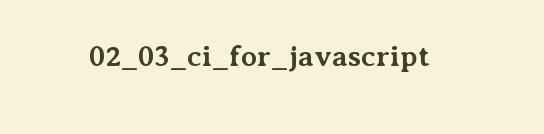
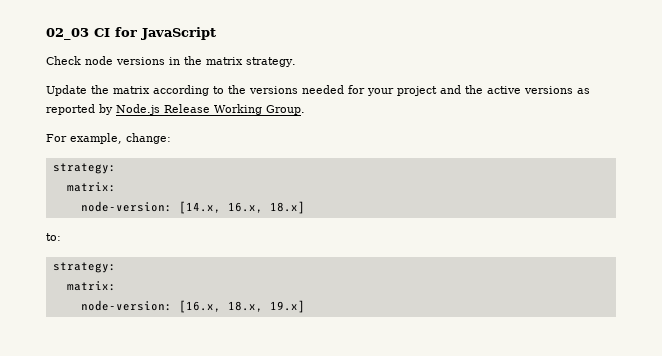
[89,45,430,72] 02_03_ci_for_javascript -> [46,27,216,40] [46,56,296,67] [46,85,590,96] [46,104,305,115] [46,133,171,144] [52,163,116,174] [66,182,116,192] [80,201,305,214] [46,233,61,241] [52,262,116,273] [66,281,116,291] [80,300,305,313] 02_03 CI for JavaScript // Check node versions in the matrix strategy. // Update the matrix according to the versions needed for your project and the active versions as reported by Node.js Release Working Group. // For example, change: // strategy: // matrix: // node-version: [14.x, 16.x, 18.x] // to: // strategy: // matrix: // node-version: [16.x, 18.x, 19.x]

